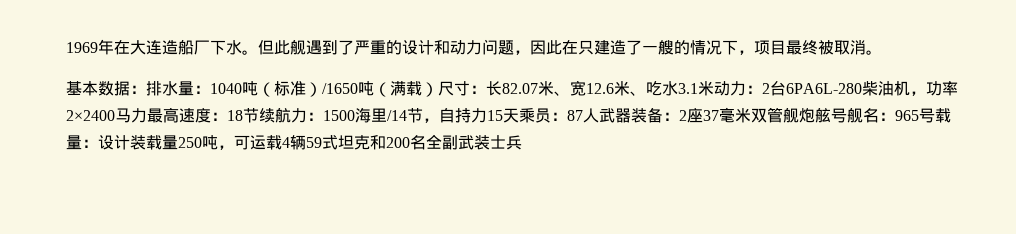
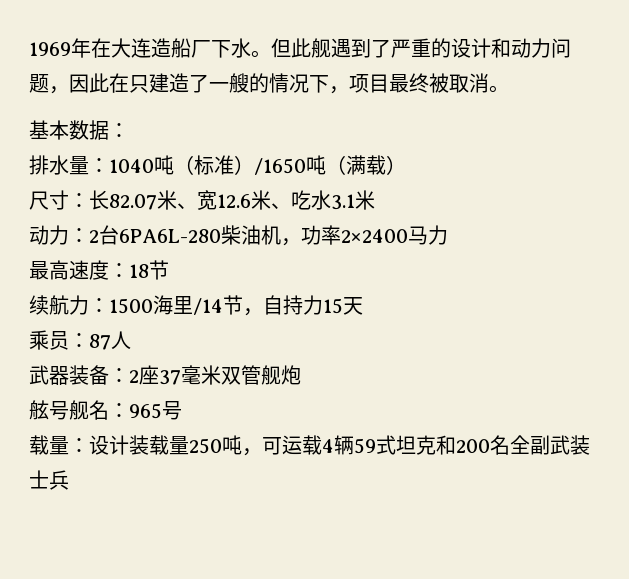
(146, 89) none -> (129, 130) //
(438, 89) none -> (406, 165) //
(714, 88) none -> (375, 200) //
(147, 115) none -> (448, 235) //
(259, 115) none -> (169, 270) //
(519, 115) none -> (363, 306) //
(599, 115) none -> (131, 340) //
(815, 115) none -> (301, 375) //
(935, 115) none -> (182, 410) //

